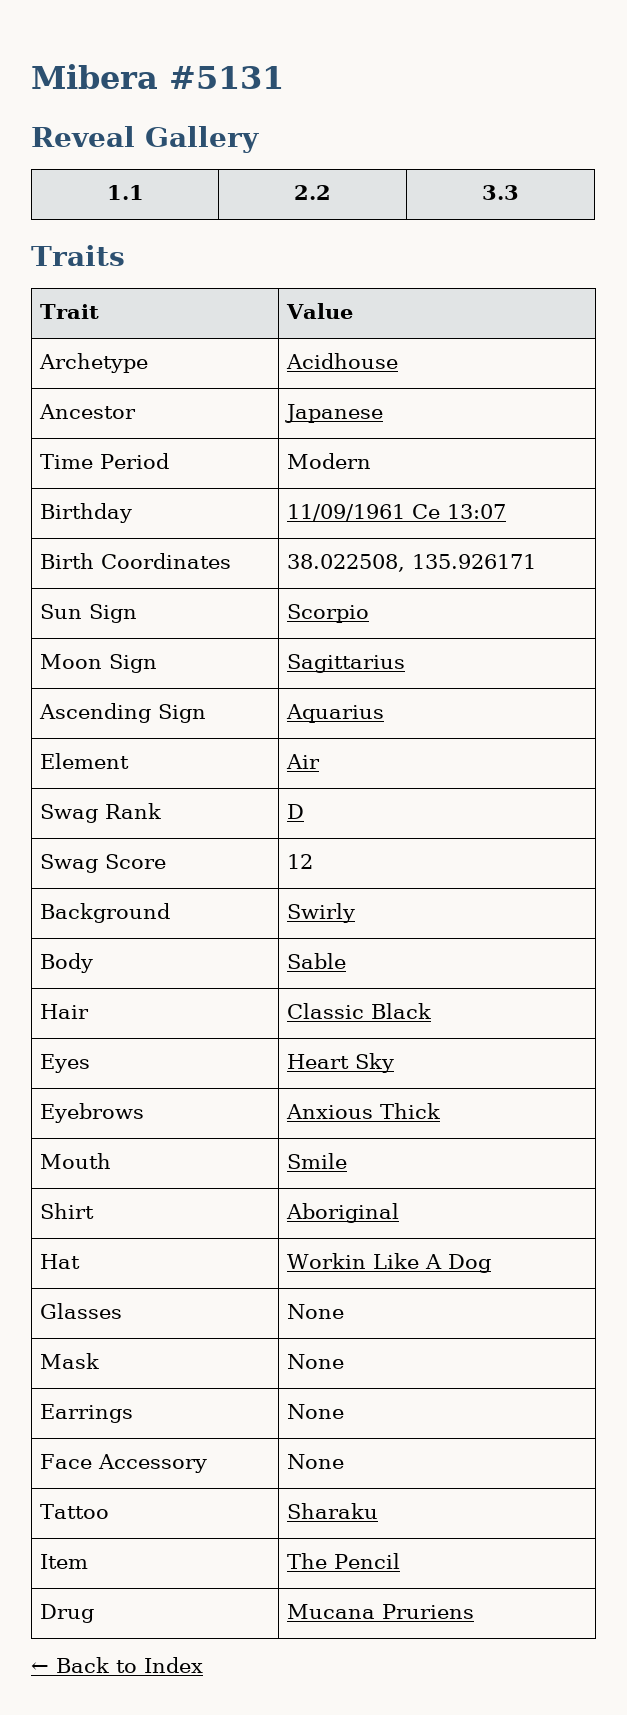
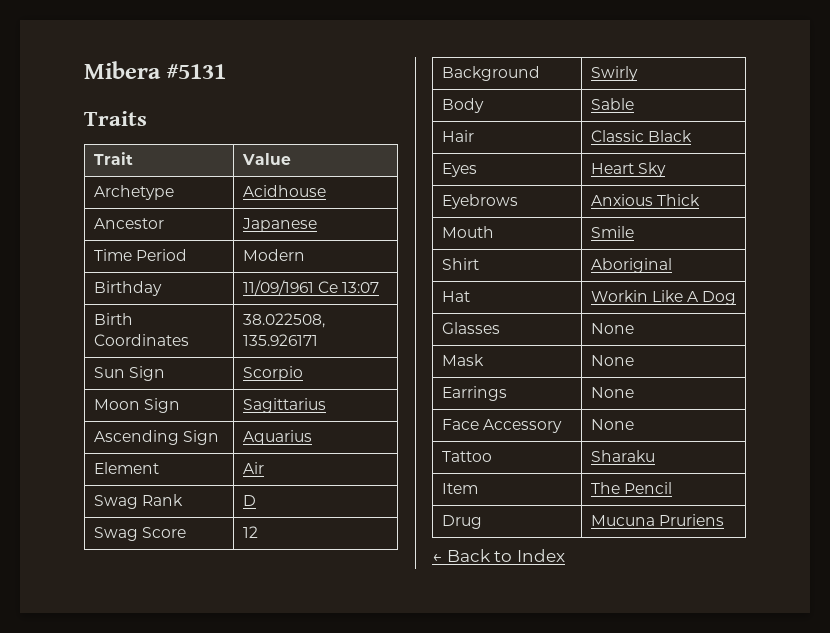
[31,126,259,153] [106,185,144,200] [294,185,331,200] [482,185,519,200] // Reveal Gallery // 1.1 | 2.2 | 3.3 -> (227, 71) none
[286,1604,375,1619] Mucana -> [590,515,655,526] Mucuna

